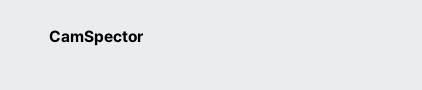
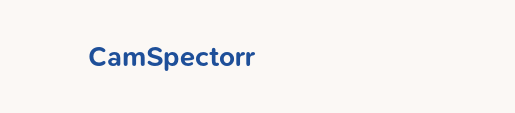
[49,30,144,46] CamSpector -> [88,46,256,71] CamSpectorr

